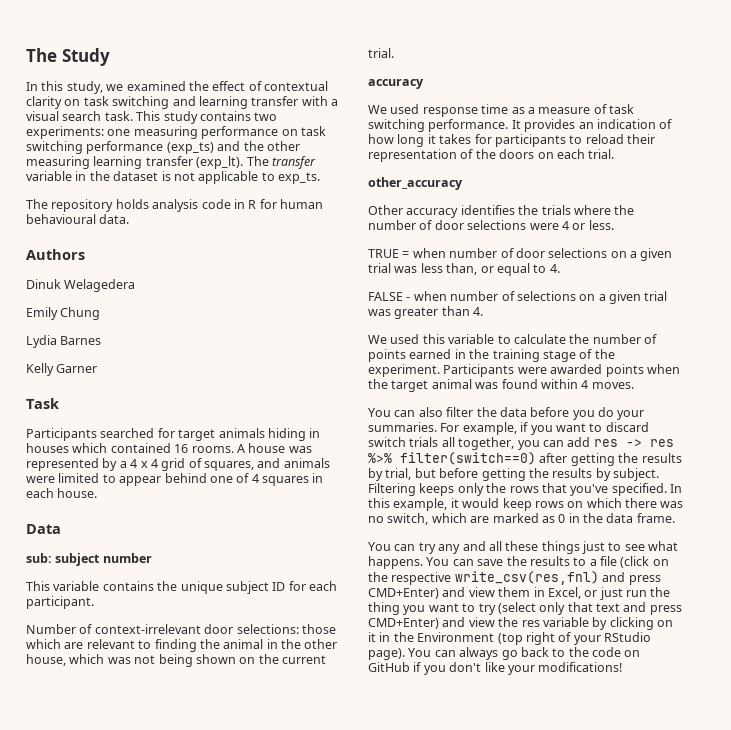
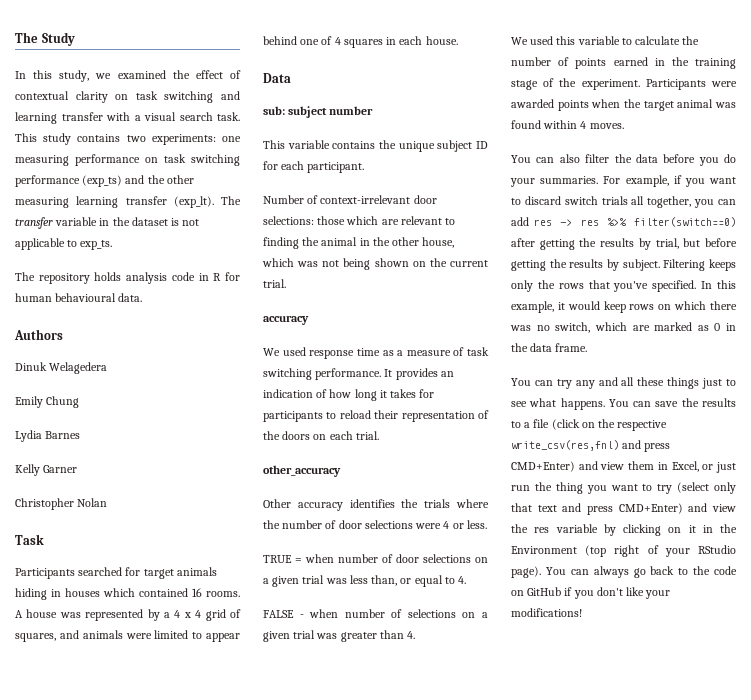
(98, 368) none -> [15,498,108,510] // Christopher Nolan

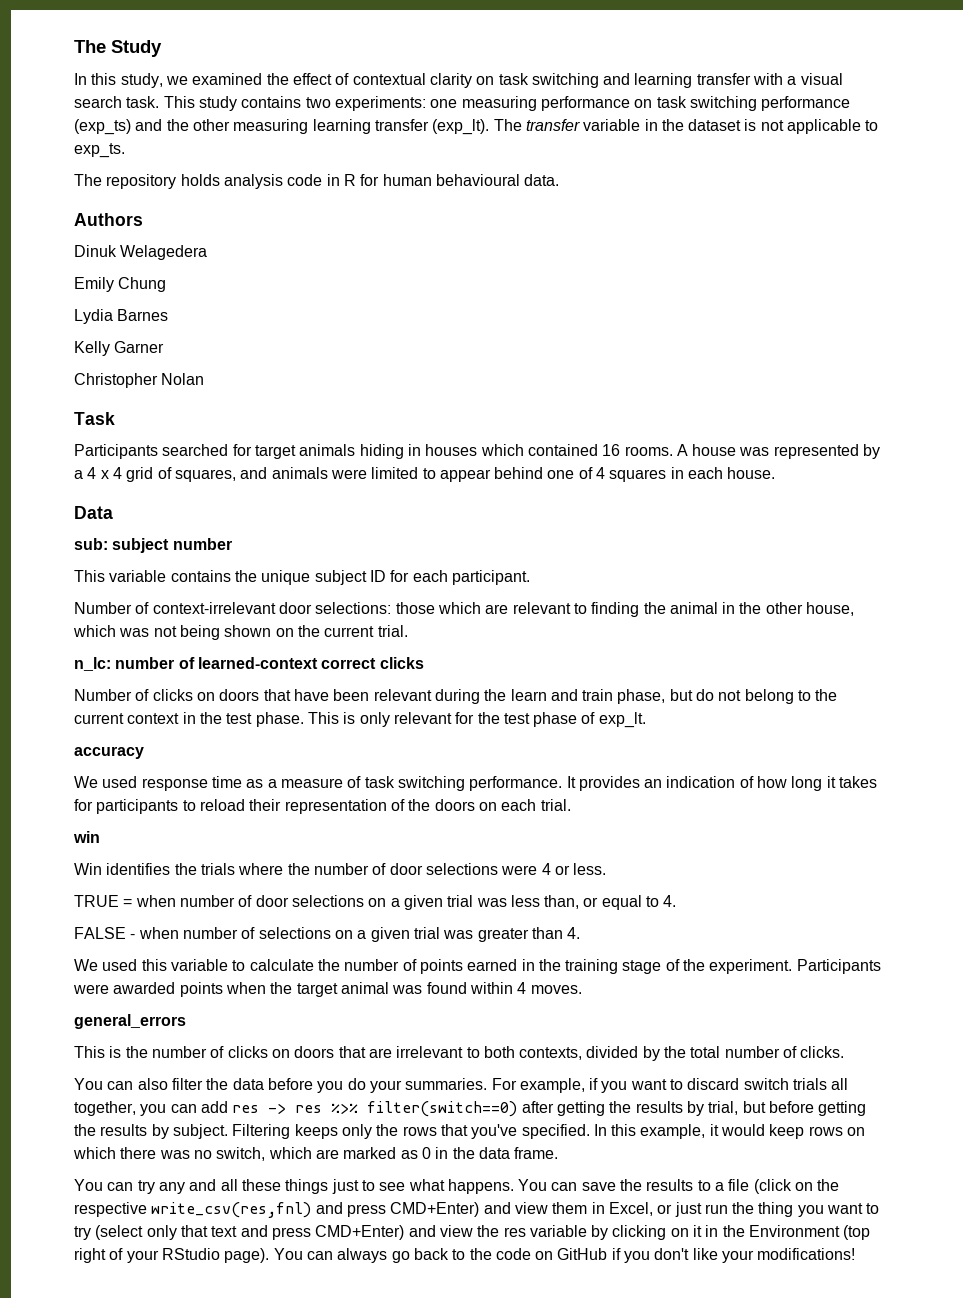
(286, 283) none -> [74,657,424,671] [74,689,838,704] [74,712,646,728] // n_lc: number of learned-context correct clicks // Number of clicks on doors that have been relevant during the learn and train phase, but do not belong to the current context in the test phase. This is only relevant for the test phase of exp_lt.
[263,465,341,477] [263,499,343,511] other_accuracy // Other accuracy -> [73,831,100,843] [74,863,102,875] win // Win
(624, 126) none -> [74,1014,186,1029] [74,1046,845,1061] // general_errors // This is the number of clicks on doors that are irrelevant to both contexts, divided by the total number of clicks.

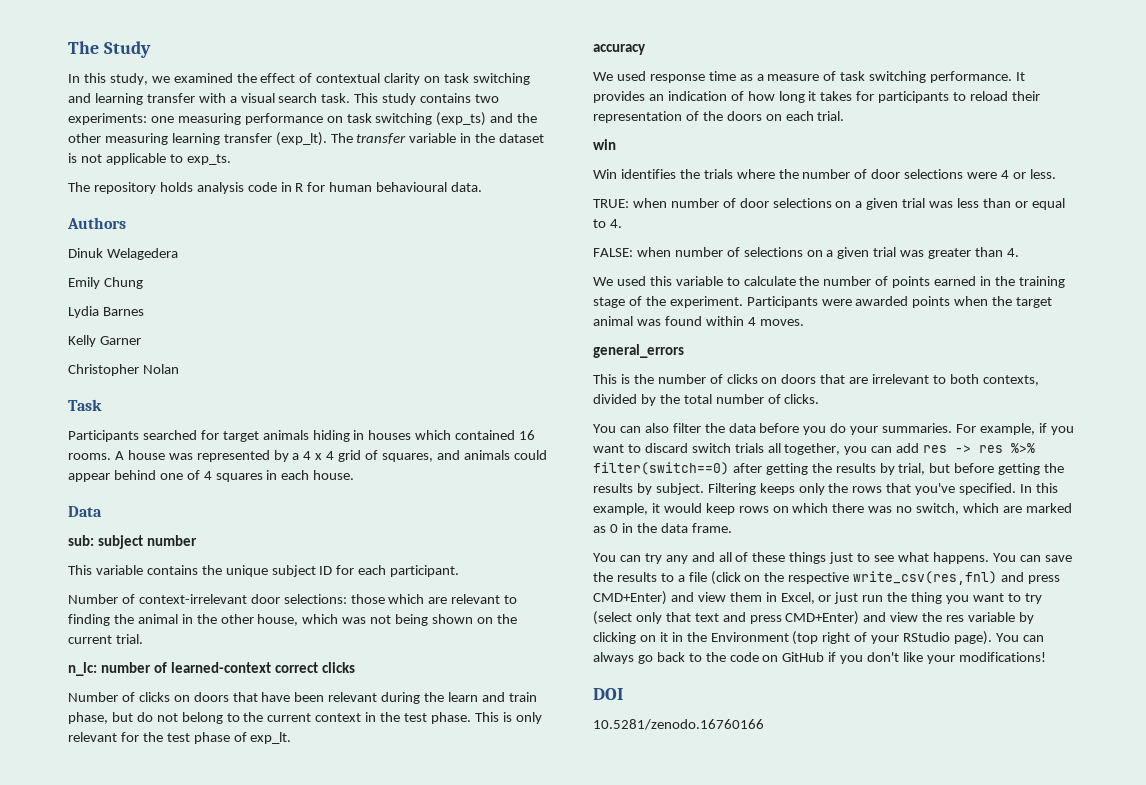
[761,96,851,111] performance -> (433, 119) none
[330,467,436,479] were limited to -> [513,450,547,460] could
[74,895,133,907] TRUE = -> [593,199,629,208] TRUE:
[544,895,580,909] than, -> [982,198,1011,208] than
[74,927,136,939] FALSE - -> [593,248,633,257] FALSE:
(238, 1185) none -> [735,552,749,562] of
(856, 1254) none -> [593,688,623,700] [593,719,764,730] // DOI // 10.5281/zenodo.16760166

